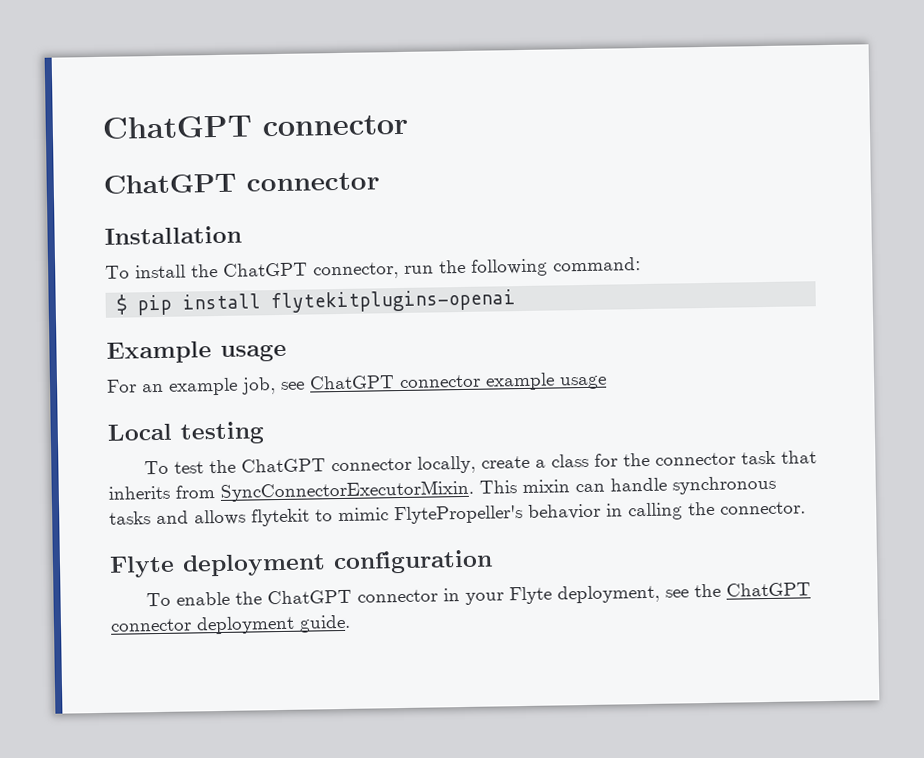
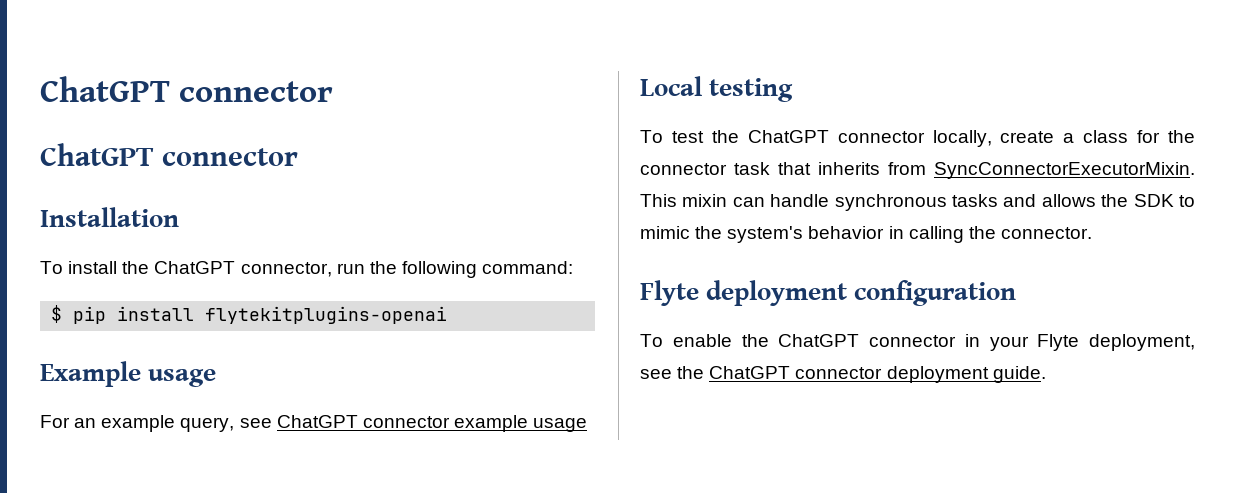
[241,377,276,395] job, -> [180,417,235,432] query,
[251,505,523,527] flytekit to mimic FlytePropeller's -> [1101,194,1195,207] [640,226,804,243] the SDK to mimic the system's

